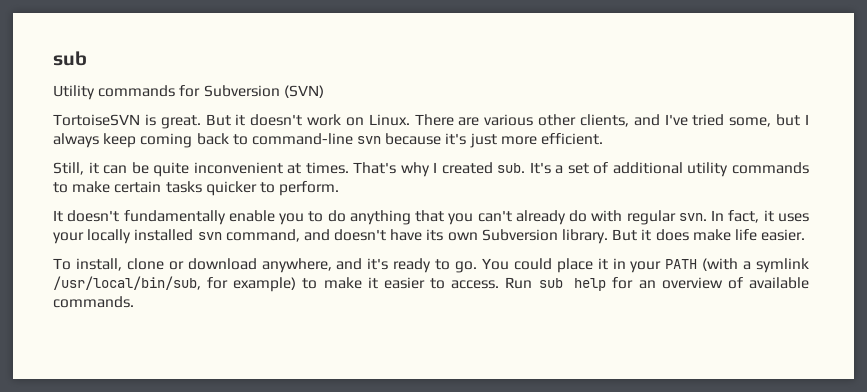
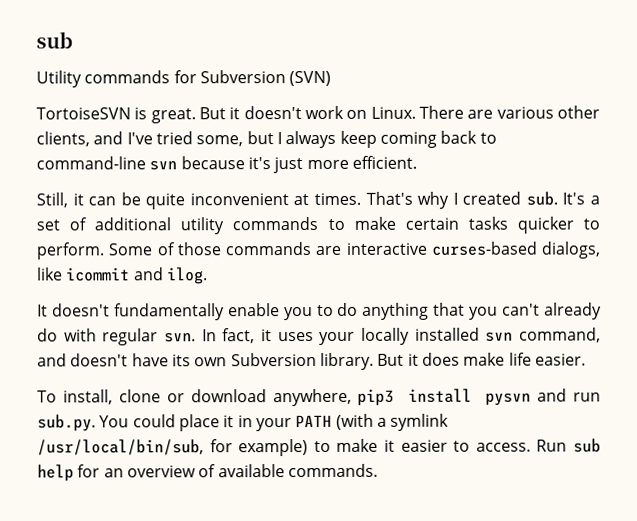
(340, 188) none -> [108,241,600,259] [37,267,208,285] Some of those commands are interactive curses-based dialogs, like icommit and ilog.
[336,258,477,273] and it's ready to go. -> [357,388,602,406] [37,414,96,432] pip3 install pysvn and run sub.py.

